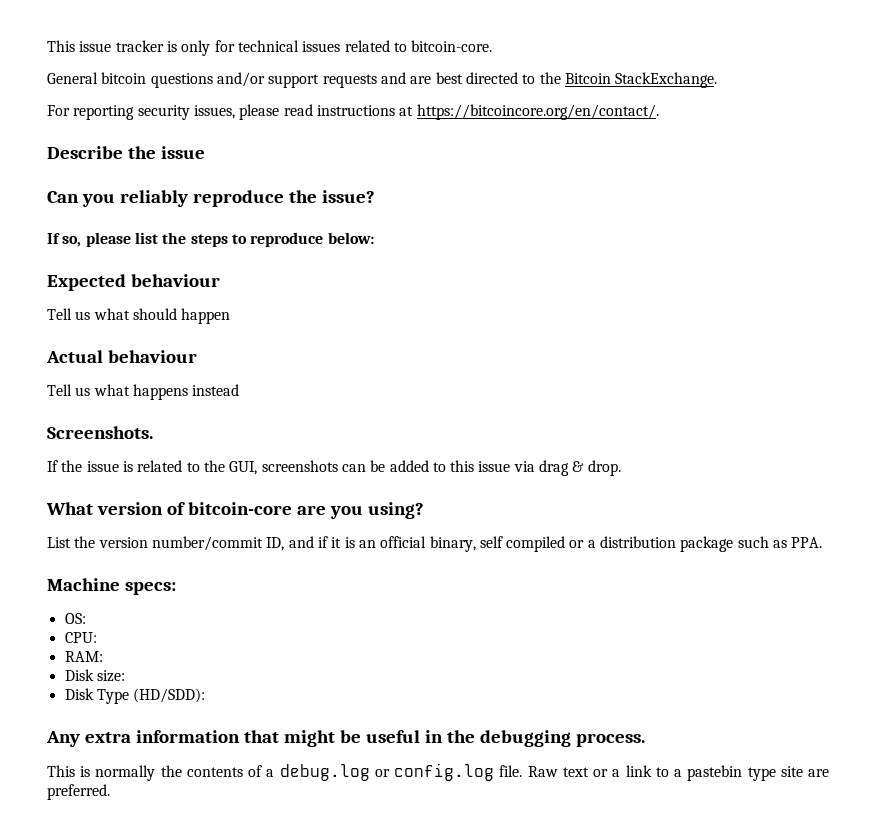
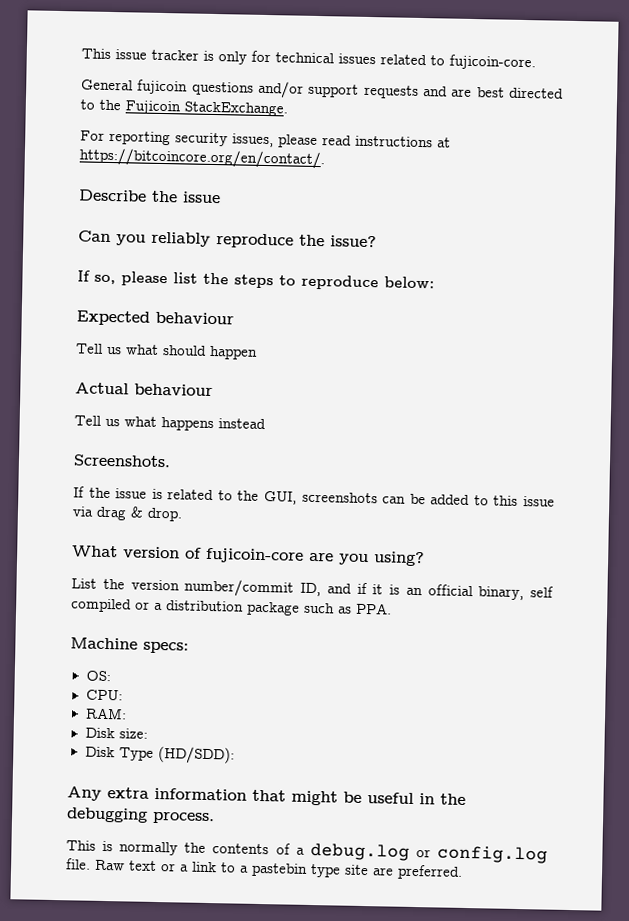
[411,40,493,52] bitcoin-core. -> [449,54,536,71] fujicoin-core.
[101,72,147,84] bitcoin -> [137,79,189,95] fujicoin
[564,73,611,84] Bitcoin -> [125,100,181,115] Fujicoin
[187,502,292,515] bitcoin-core -> [206,547,304,564] fujicoin-core

